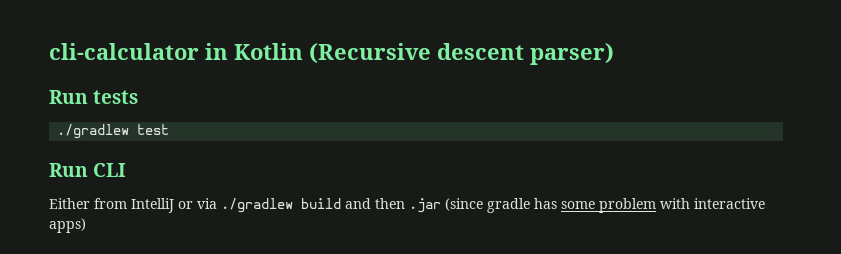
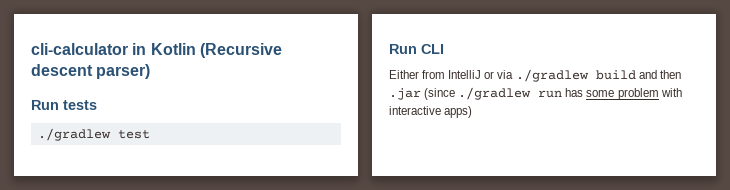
[487,198,530,213] gradle -> [458,87,563,100] ./gradlew run

